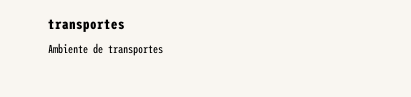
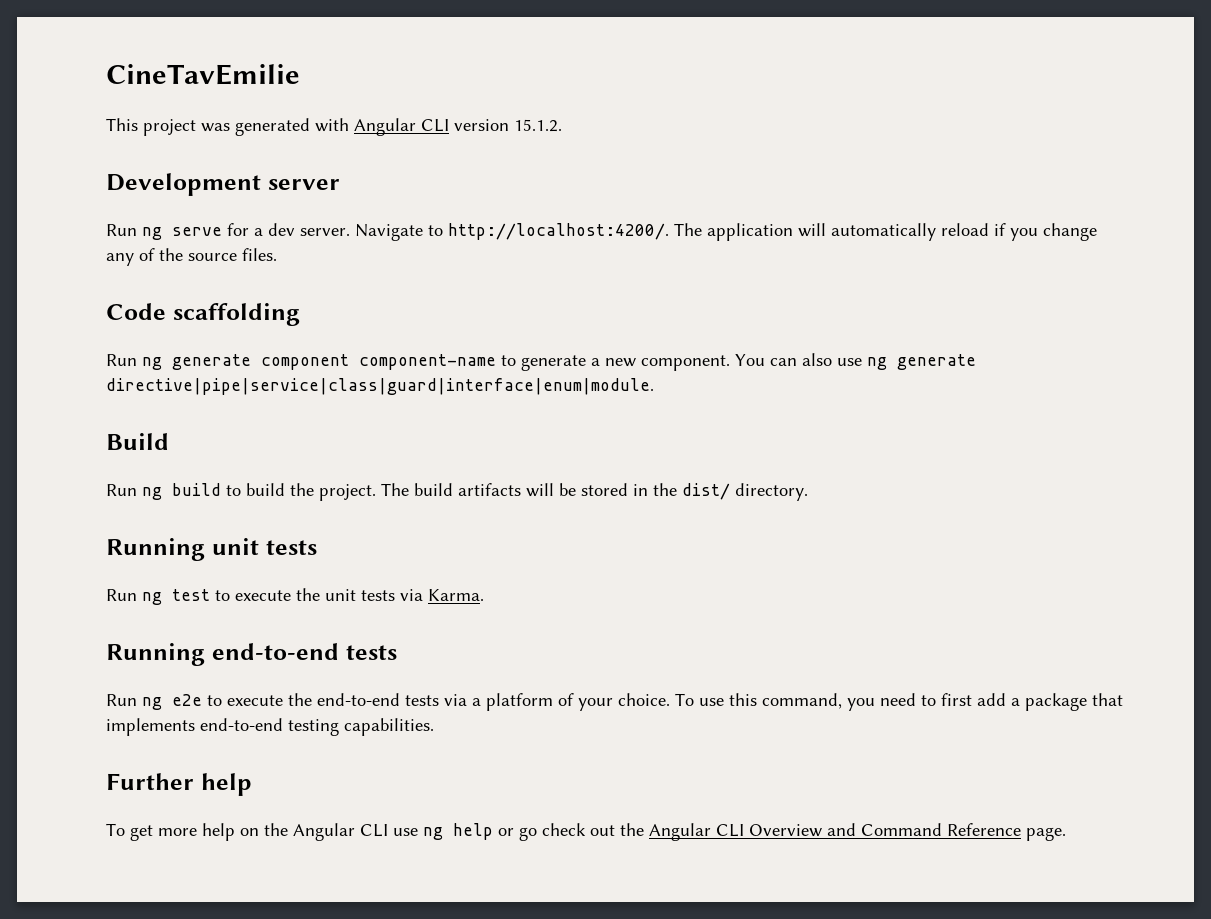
[48,19,125,32] [48,43,163,56] transportes // Ambiente de transportes -> [106,64,300,85] [106,118,562,136] [106,173,340,196] [106,223,1097,241] [106,248,277,266] [106,303,300,326] [106,353,976,371] [106,378,654,395] [106,433,169,450] [106,483,808,501] [106,538,317,561] [106,588,484,605] [106,643,397,666] [106,693,1123,711] [106,718,434,736] [106,773,252,796] [106,823,1066,841] CineTavEmilie // This project was generated with Angular CLI version 15.1.2. // Development server // Run ng serve for a dev server. Navigate to http://localhost:4200/. The application will automatically reload if you change any of the source files. // Code scaffolding // Run ng generate component component-name to generate a new component. You can also use ng generate directive|pipe|service|class|guard|interface|enum|module. // Build // Run ng build to build the project. The build artifacts will be stored in the dist/ directory. // Running unit tests // Run ng test to execute the unit tests via Karma. // Running end-to-end tests // Run ng e2e to execute the end-to-end tests via a platform of your choice. To use this command, you need to first add a package that implements end-to-end testing capabilities. // Further help // To get more help on the Angular CLI use ng help or go check out the Angular CLI Overview and Command Reference page.

